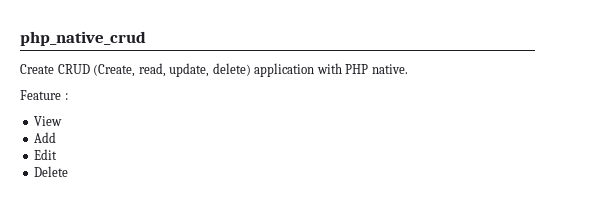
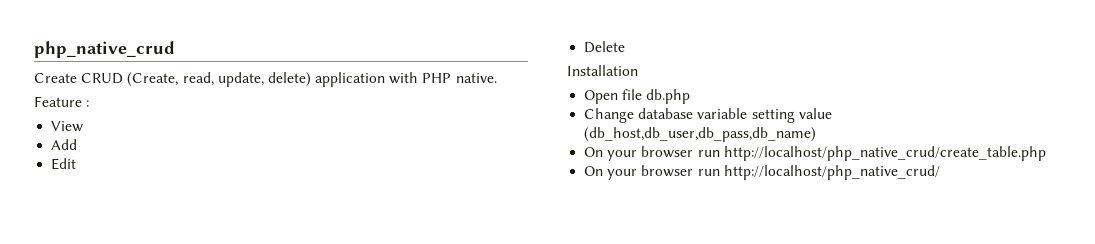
(69, 171) none -> [567,65,638,76] [584,89,691,104] [584,108,832,123] [584,127,817,142] [584,146,1046,161] [584,165,940,180] // Installation // Open file db.php // Change database variable setting value (db_host,db_user,db_pass,db_name) // On your browser run http://localhost/php_native_crud/create_table.php // On your browser run http://localhost/php_native_crud/

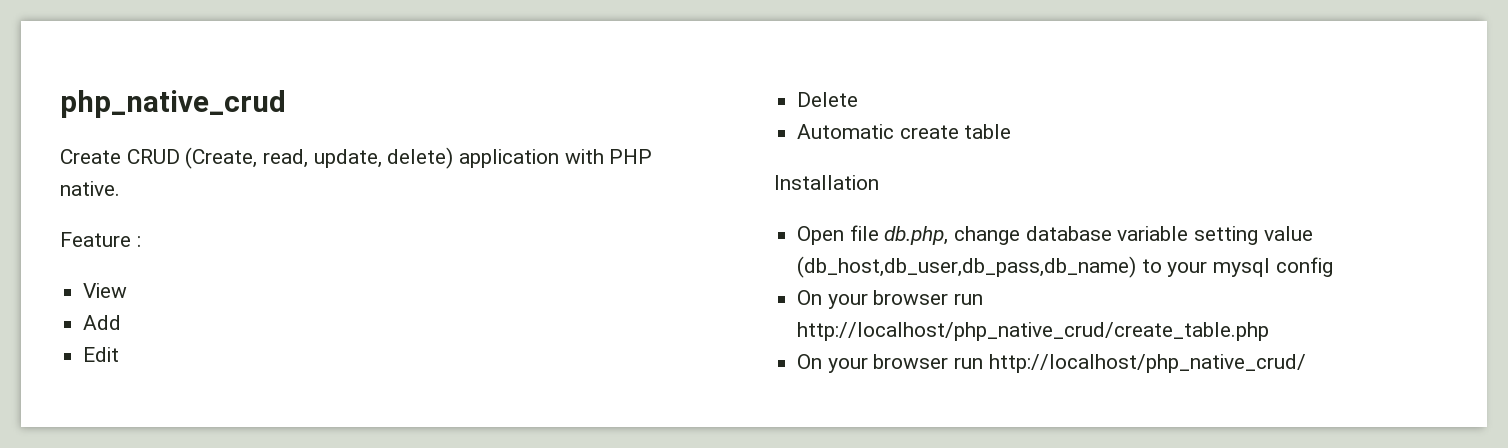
(626, 47) none -> [797,124,1012,139] // Automatic create table
[646,89,691,104] [584,108,635,123] db.php // Change -> [884,226,1021,245] db.php, change
(817, 134) none -> [1141,257,1333,277] to your mysql config

